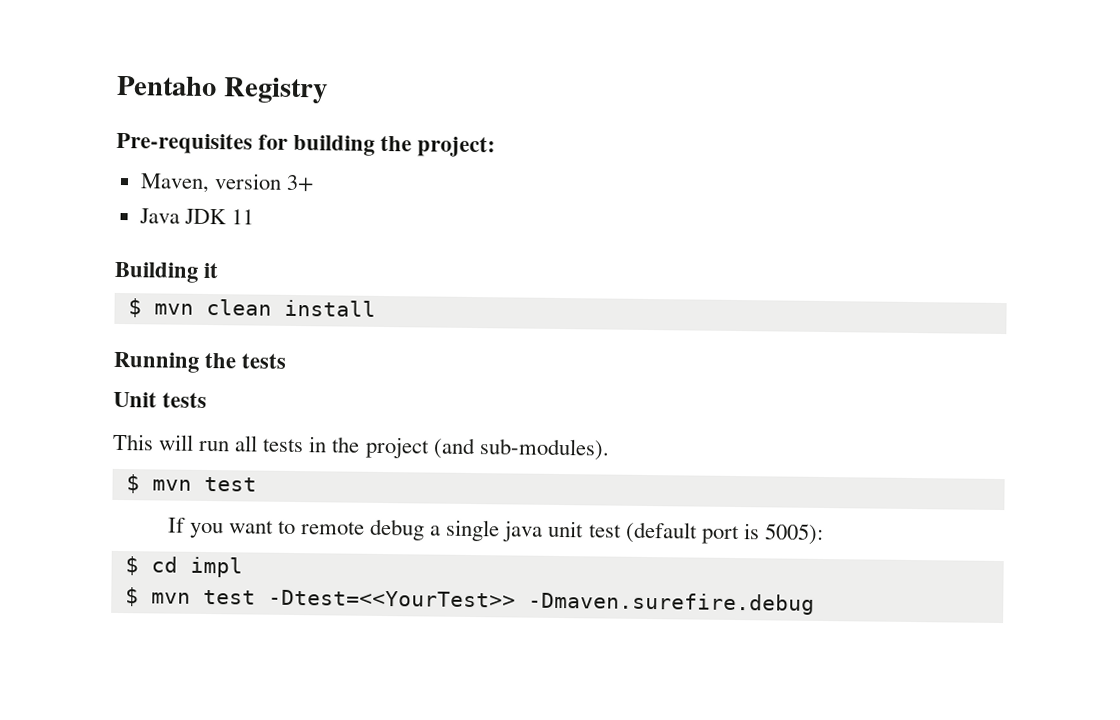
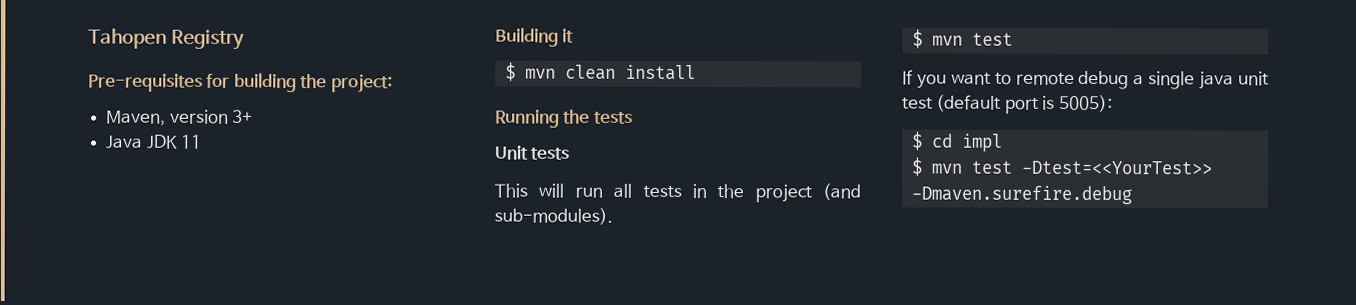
[116,75,217,97] Pentaho -> [88,28,167,49] Tahopen

